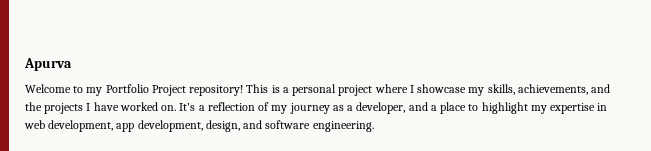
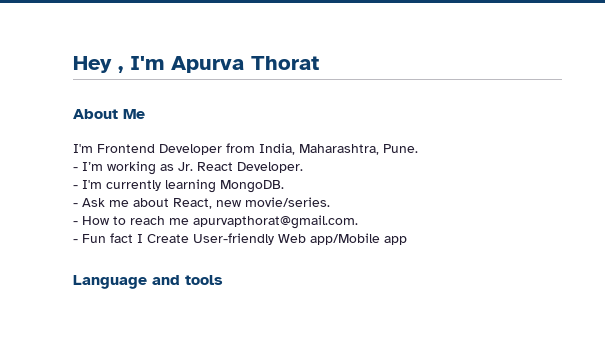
[24,58,72,71] [25,84,611,96] [25,102,608,114] [24,120,374,132] Apurva // Welcome to my Portfolio Project repository! This is a personal project where I showcase my skills, achievements, and the projects I have worked on. It’s a reflection of my journey as a developer, and a place to highlight my expertise in web development, app development, design, and software engineering. -> [73,56,319,73] [73,109,145,119] [73,143,418,155] [73,161,303,175] [73,179,284,193] [73,197,330,209] [73,215,358,229] [73,233,407,245] [73,275,223,289] Hey , I'm Apurva Thorat // About Me // I'm Frontend Developer from India, Maharashtra, Pune. // - I’m working as Jr. React Developer. // - I'm currently learning MongoDB. // - Ask me about React, new movie/series. // - How to reach me apurvapthorat@gmail.com. // - Fun fact I Create User-friendly Web app/Mobile app // Language and tools

